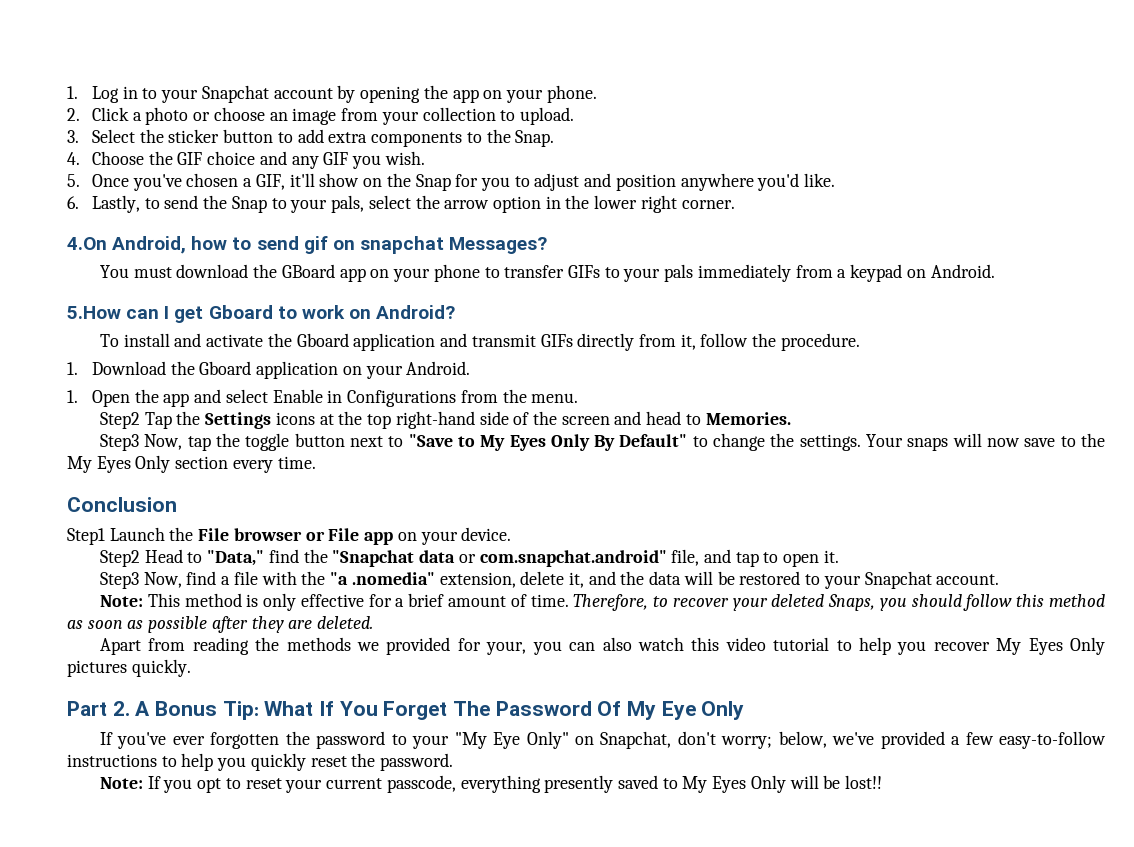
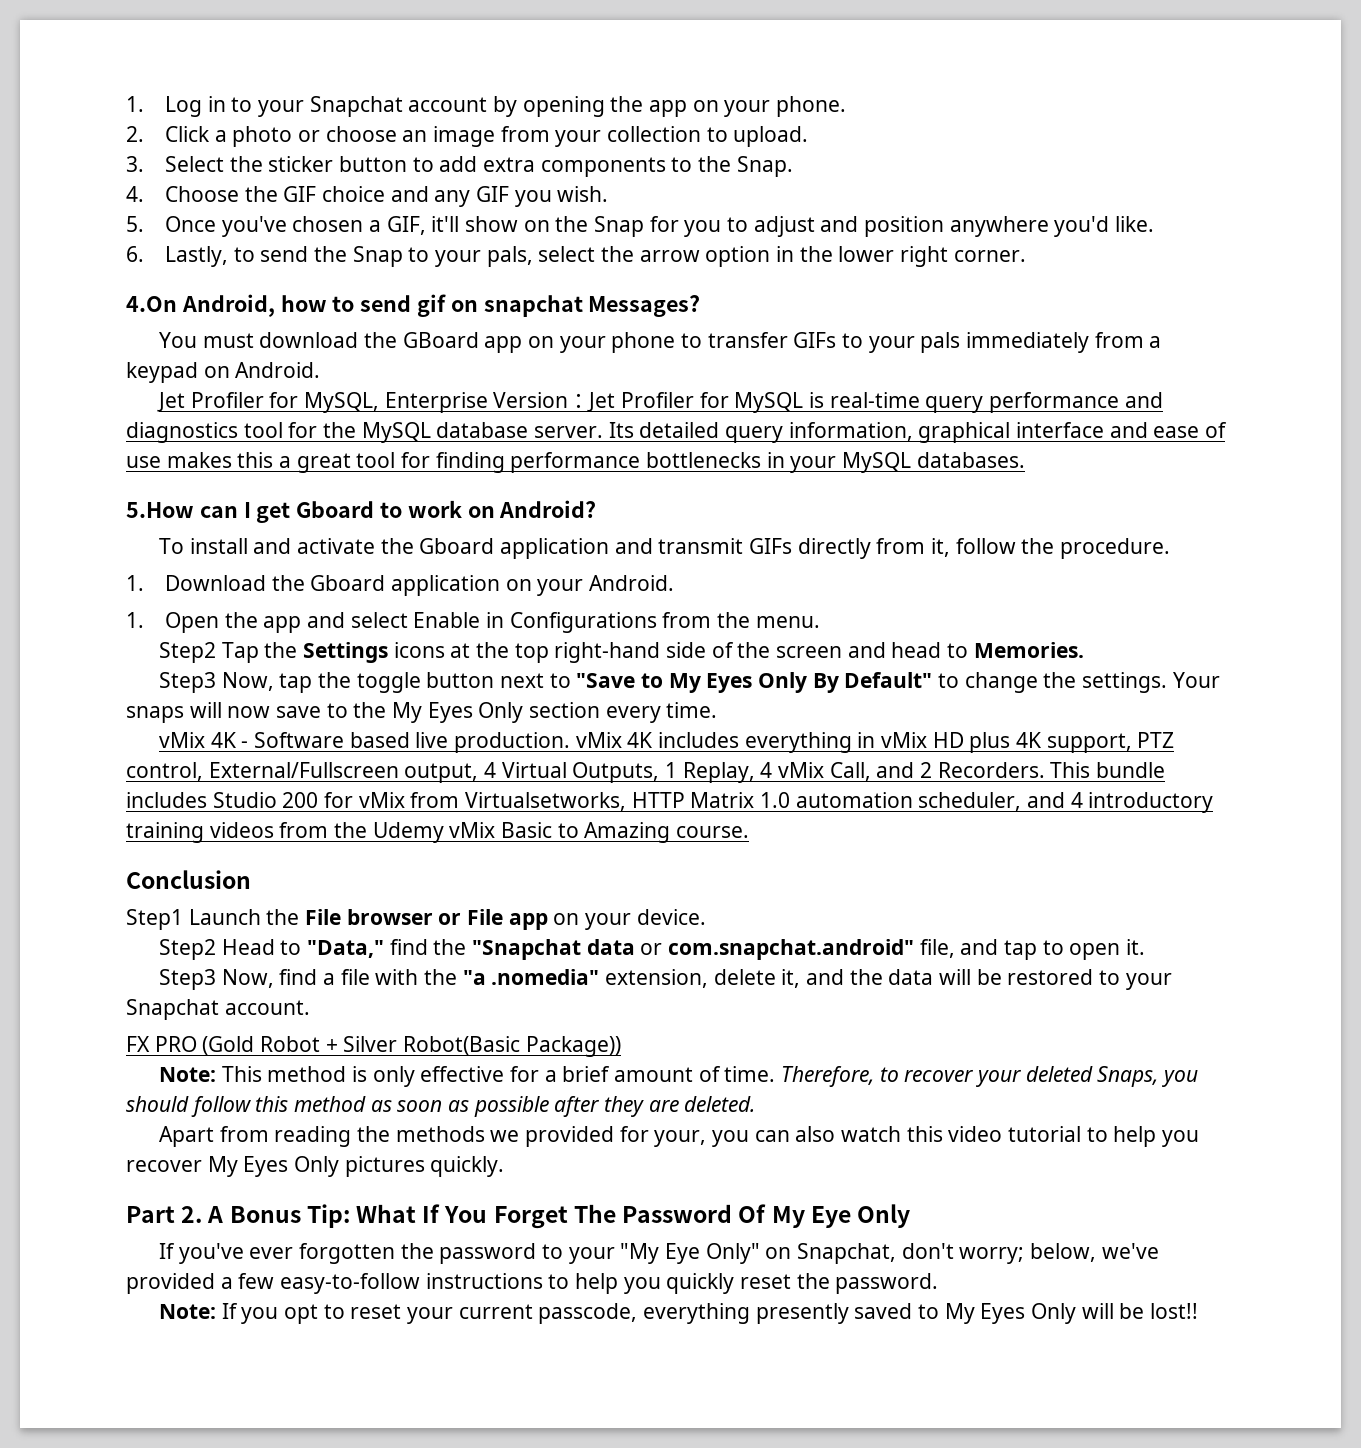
(995, 271) none -> [157,392,1163,413] [126,422,1228,443] [126,452,1025,473] // Jet Profiler for MySQL, Enterprise Version：Jet Profiler for MySQL is real-time query performance and diagnostics tool for the MySQL database server. Its detailed query information, graphical interface and ease of use makes this a great tool for finding performance bottlenecks in your MySQL databases.
(316, 462) none -> [159,732,1175,753] [126,762,1166,783] [126,792,1214,813] [126,822,750,843] // vMix 4K - Software based live production. vMix 4K includes everything in vMix HD plus 4K support, PTZ control, External/Fullscreen output, 4 Virtual Outputs, 1 Replay, 4 vMix Call, and 2 Recorders. This bundle includes Studio 200 for vMix from Virtualsetworks, HTTP Matrix 1.0 automation scheduler, and 4 introductory training videos from the Udemy vMix Basic to Amazing course.
(1000, 579) none -> [126,1036,621,1057] // FX PRO (Gold Robot + Silver Robot(Basic Package))

